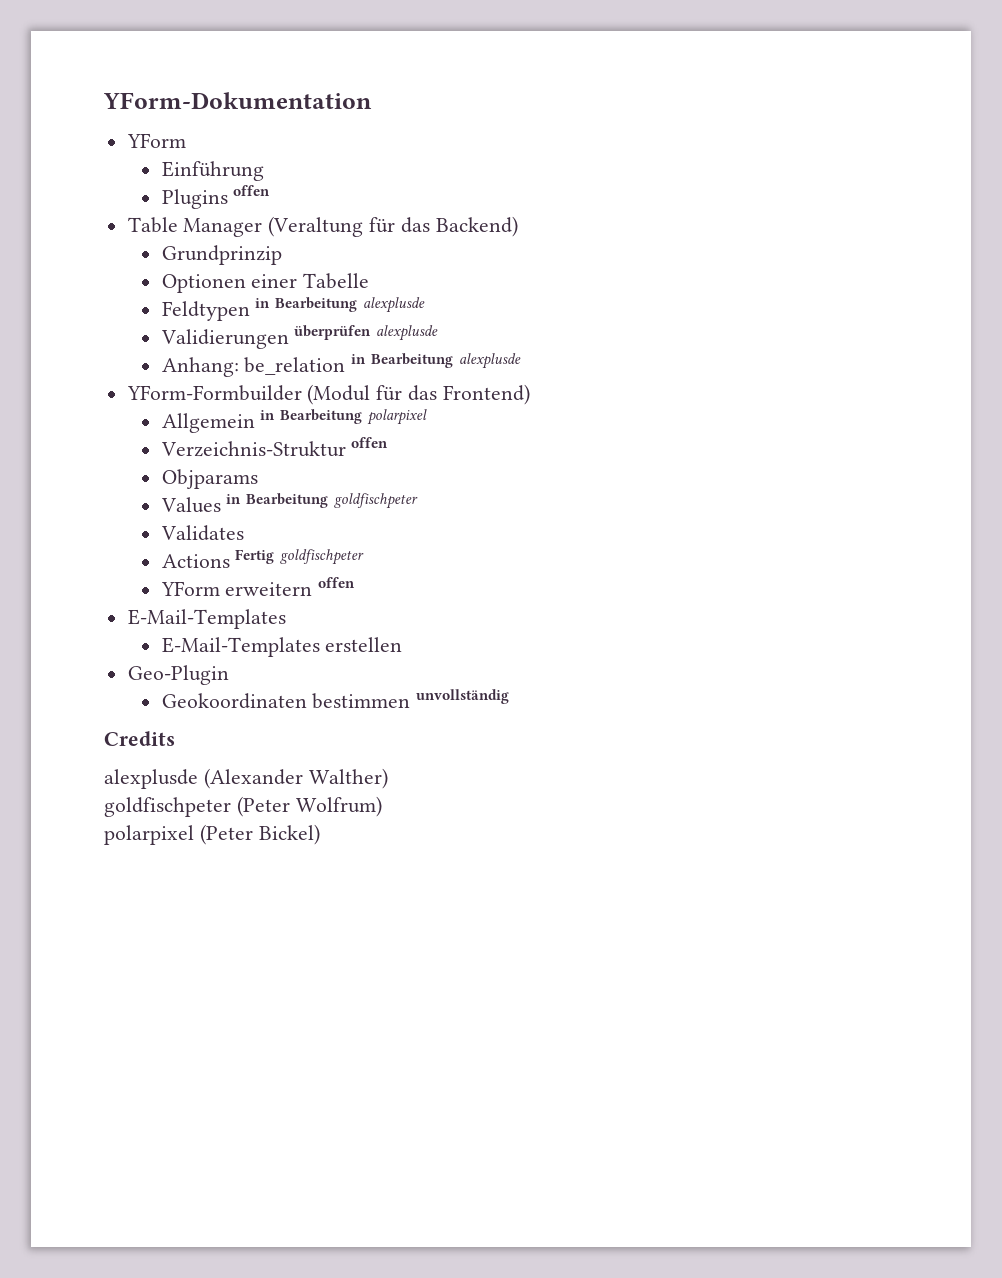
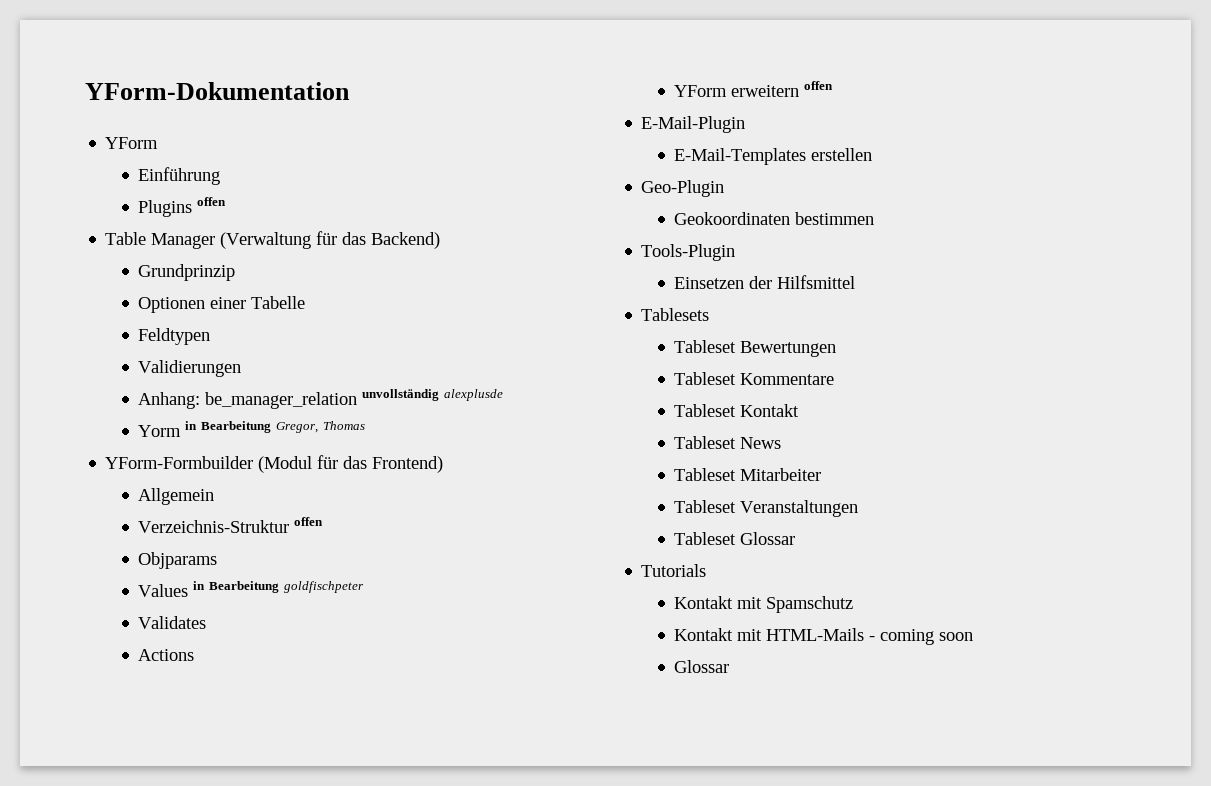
[268,216,364,237] (Veraltung -> [220,232,312,249] (Verwaltung
[255,297,425,313] [160,325,439,349] [161,353,521,377] in Bearbeitung alexplusde // Validierungen überprüfen alexplusde // Anhang: be_relation in Bearbeitung alexplusde -> [138,360,242,377] [138,389,504,409] [138,421,366,437] // Validierungen // Anhang: be_manager_relation unvollständig alexplusde // Yorm in Bearbeitung Gregor, Thomas
[260,409,427,425] in Bearbeitung polarpixel -> (215, 496) none
[235,549,365,565] Fertig goldfischpeter -> (195, 655) none
[127,609,286,629] E-Mail-Templates -> [641,116,746,133] E-Mail-Plugin
[416,689,510,704] [104,731,175,746] [104,768,388,789] [104,796,382,817] [104,824,320,845] unvollständig // Credits // alexplusde (Alexander Walther) // goldfischpeter (Peter Wolfrum) // polarpixel (Peter Bickel) -> [641,244,736,261] [674,275,856,289] [641,308,710,321] [674,340,837,357] [674,372,835,385] [674,404,800,417] [674,436,782,449] [674,468,822,481] [674,500,859,517] [674,532,796,545] [641,564,707,577] [674,596,854,613] [674,628,974,645] [674,660,730,673] // Tools-Plugin // Einsetzen der Hilfsmittel // Tablesets // Tableset Bewertungen // Tableset Kommentare // Tableset Kontakt // Tableset News // Tableset Mitarbeiter // Tableset Veranstaltungen // Tableset Glossar // Tutorials // Kontakt mit Spamschutz // Kontakt mit HTML-Mails - coming soon // Glossar

